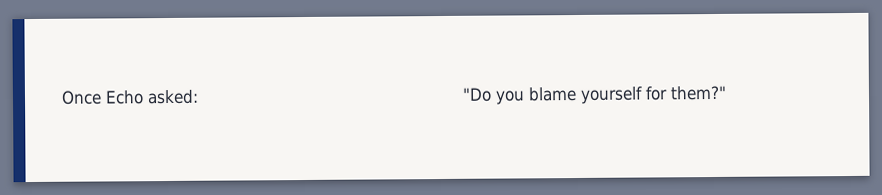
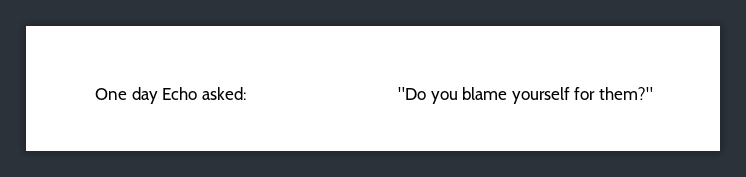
[61,90,102,105] Once -> [95,87,158,104] One day

